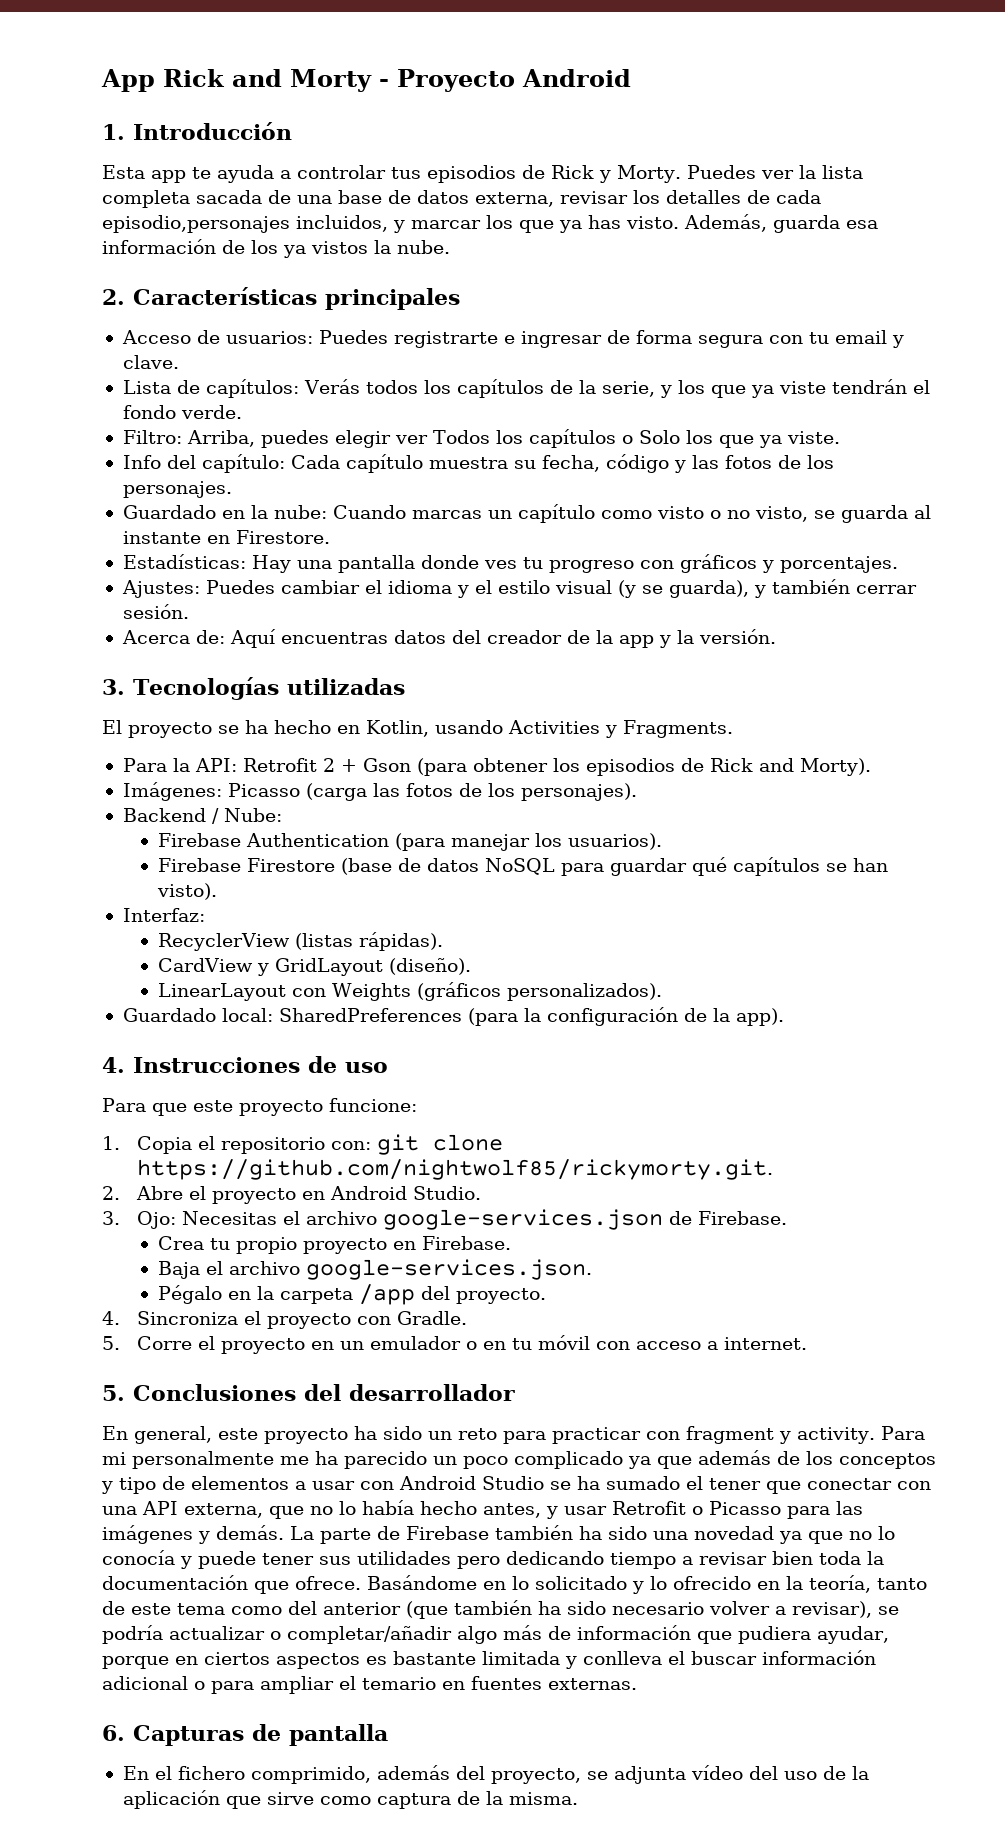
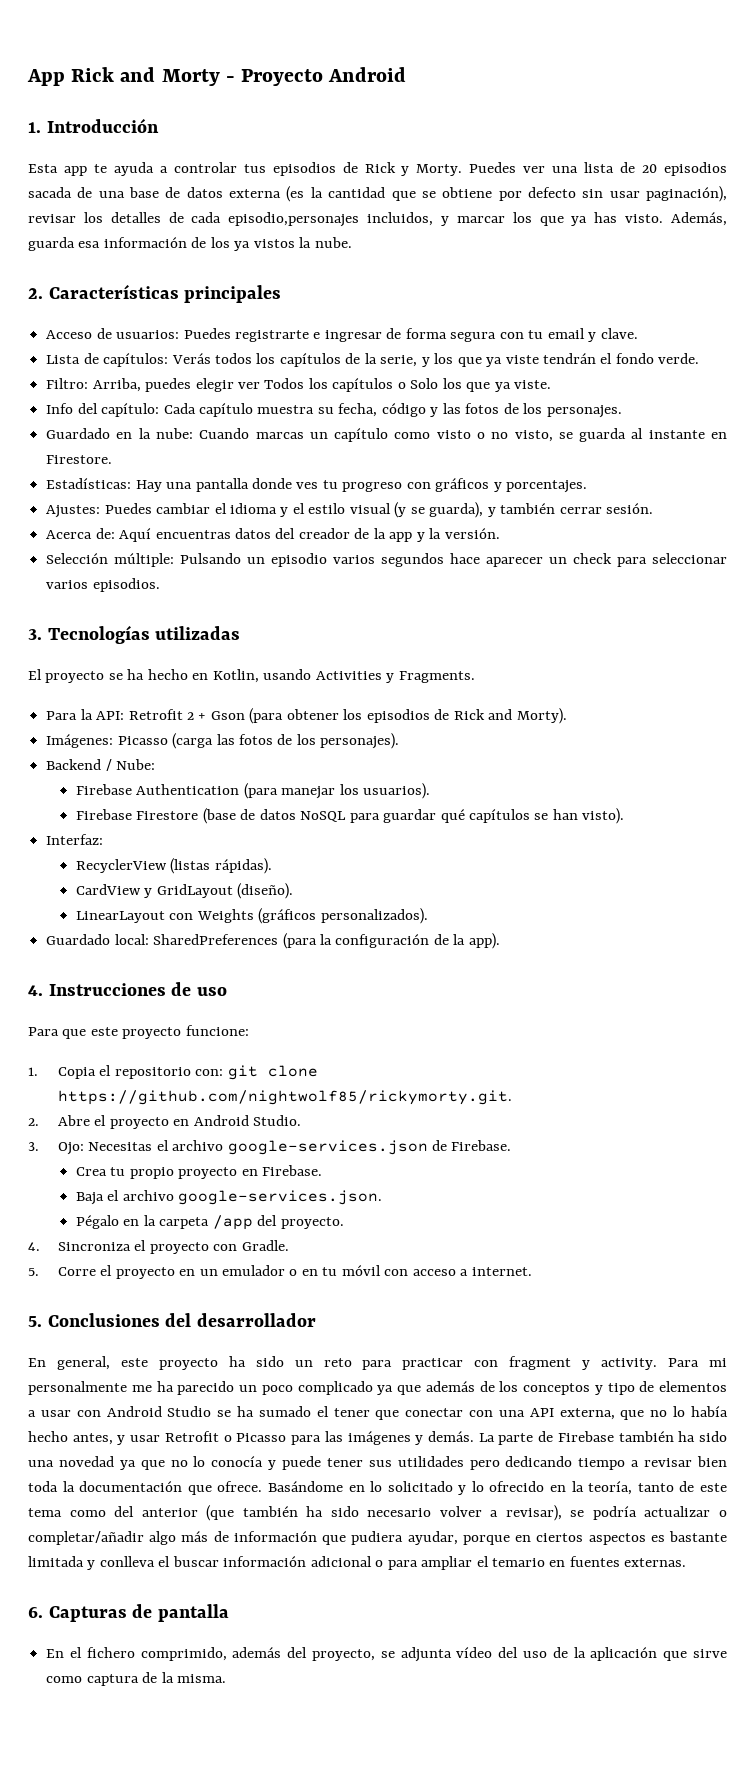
[798,165,863,179] [102,190,190,208] la lista completa -> [552,162,728,176] una lista de 20 episodios
[475,192,554,207] externa, -> [229,186,728,202] externa (es la cantidad que se obtiene por defecto sin usar paginación),
(776, 636) none -> [46,553,727,567] [46,578,160,592] // Selección múltiple: Pulsando un episodio varios segundos hace aparecer un check para seleccionar varios episodios.

